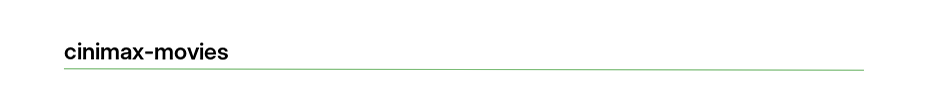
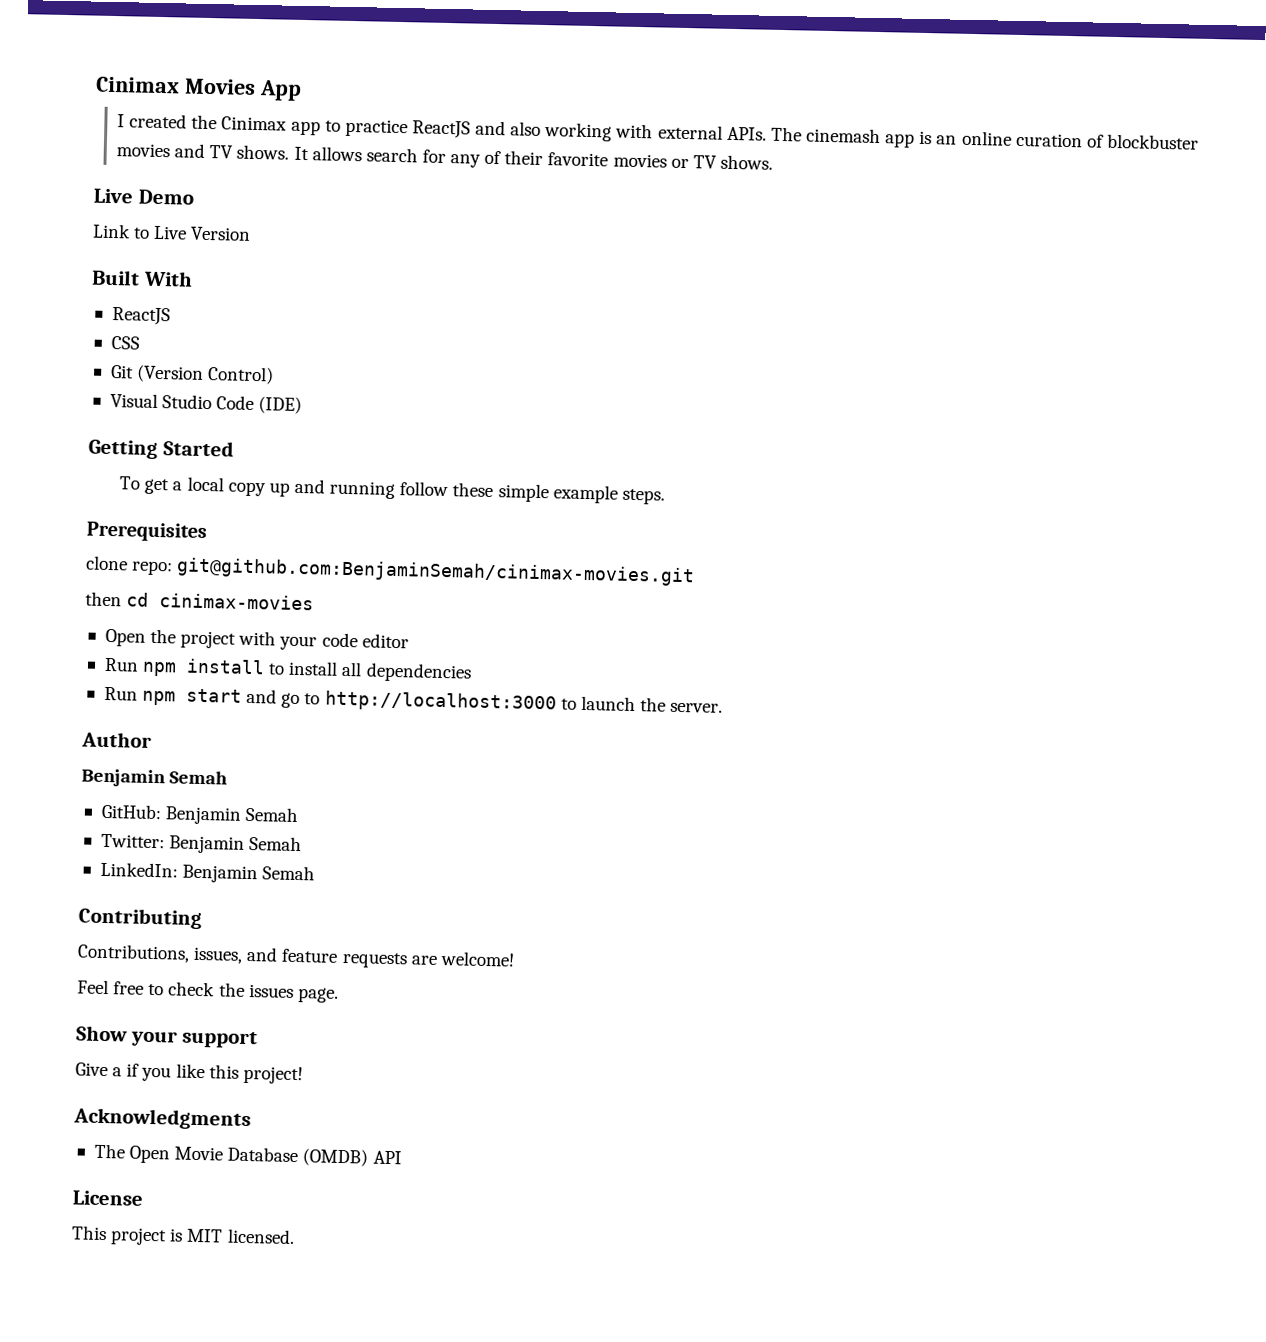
[63,42,230,61] cinimax-movies -> [96,76,302,101] [117,113,1199,150] [116,143,773,170] [93,188,194,205] [92,223,252,241] [91,269,193,287] [111,306,171,326] [110,335,140,350] [110,364,275,385] [109,392,303,415] [88,439,234,459] [119,476,665,505] [86,521,207,543] [86,555,696,587] [85,591,315,611] [104,628,409,651] [103,657,472,683] [103,686,724,714] [81,731,152,748] [81,768,229,788] [100,803,300,825] [100,833,303,854] [99,861,316,884] [78,907,202,930] [77,943,515,969] [77,979,339,1003] [76,1025,259,1049] [75,1062,303,1085] [73,1107,251,1131] [93,1143,402,1167] [72,1190,143,1206] [71,1225,295,1246] Cinimax Movies App // I created the Cinimax app to practice ReactJS and also working with external APIs. The cinemash app is an online curation of blockbuster movies and TV shows. It allows search for any of their favorite movies or TV shows. // Live Demo // Link to Live Version // Built With // ReactJS // CSS // Git (Version Control) // Visual Studio Code (IDE) // Getting Started // To get a local copy up and running follow these simple example steps. // Prerequisites // clone repo: git@github.com:BenjaminSemah/cinimax-movies.git // then cd cinimax-movies // Open the project with your code editor // Run npm install to install all dependencies // Run npm start and go to http://localhost:3000 to launch the server. // Author // Benjamin Semah // GitHub: Benjamin Semah // Twitter: Benjamin Semah // LinkedIn: Benjamin Semah // Contributing // Contributions, issues, and feature requests are welcome! // Feel free to check the issues page. // Show your support // Give a if you like this project! // Acknowledgments // The Open Movie Database (OMDB) API // License // This project is MIT licensed.

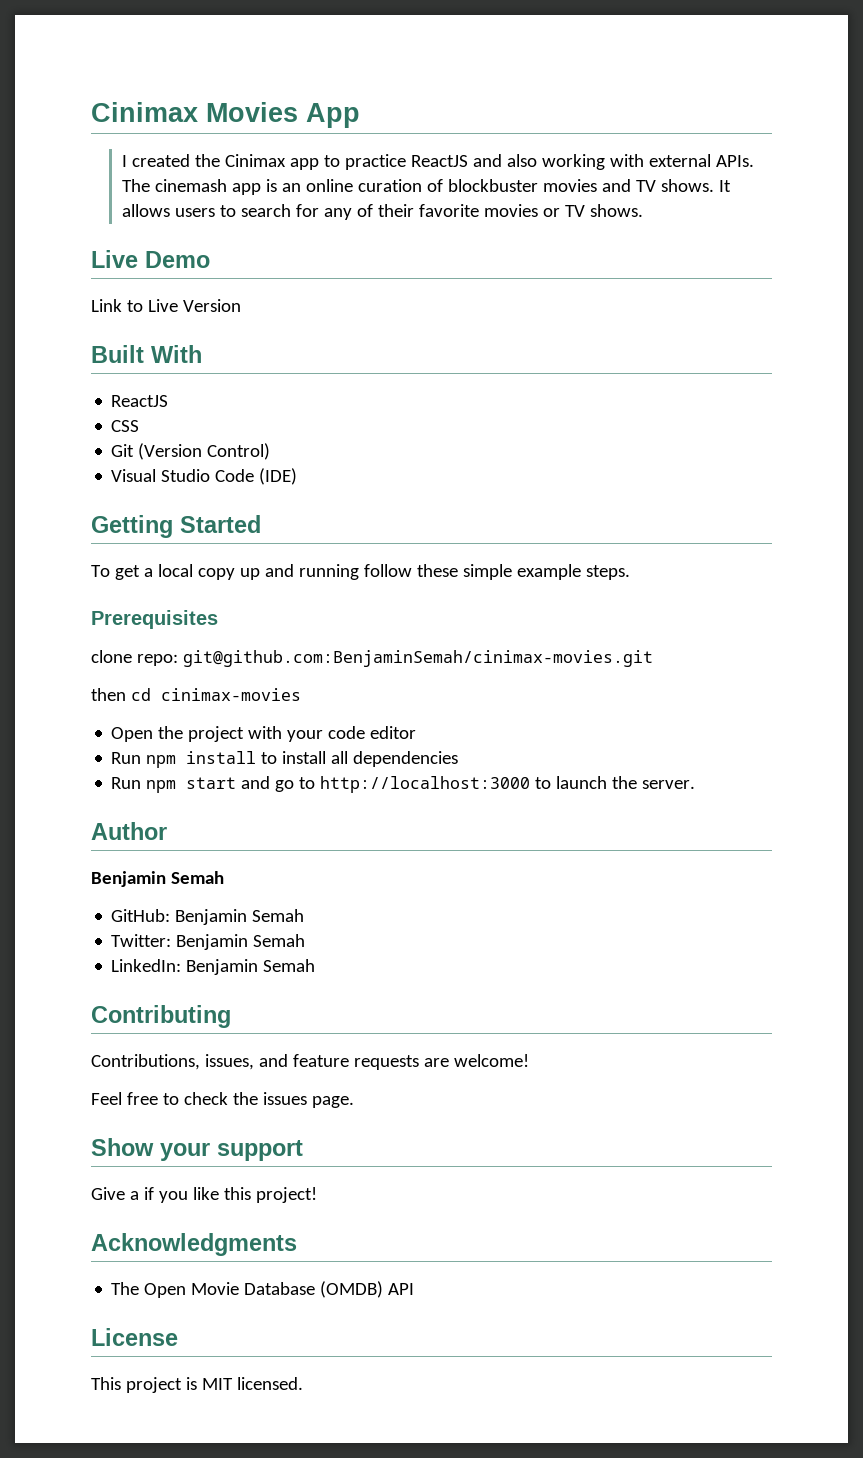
(362, 154) none -> [174,205,236,217] users to

